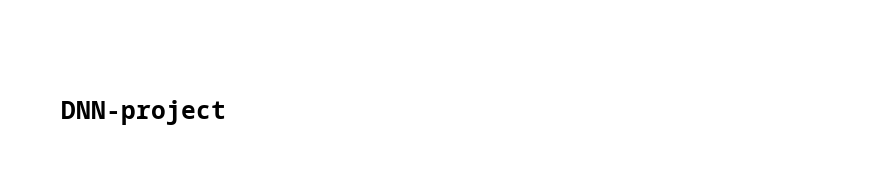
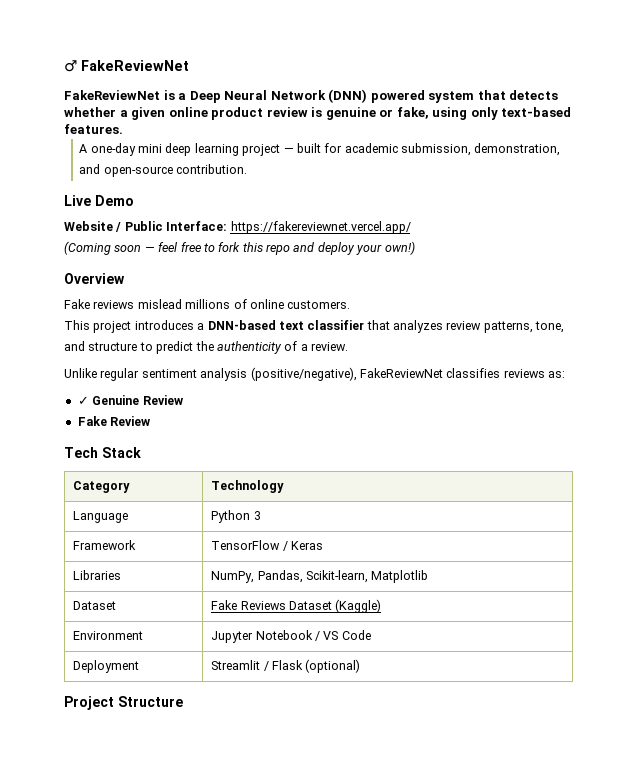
[61,100,226,125] DNN-project -> [64,60,189,72] [64,89,559,103] [64,107,572,120] [64,124,123,134] [79,143,561,156] [79,164,248,177] [64,195,134,206] [64,221,411,234] [64,241,415,255] [64,273,125,284] [64,299,351,309] [64,320,565,333] [64,341,348,354] [64,367,565,381] [77,395,183,405] [77,416,151,426] [64,447,141,458] [73,481,131,493] [211,480,285,493] [73,511,129,523] [211,510,261,523] [73,540,137,550] [211,540,323,551] [73,570,122,580] [211,570,429,583] [73,601,117,610] [211,599,382,613] [73,631,144,640] [211,630,371,643] [73,660,140,673] [211,659,361,673] [64,696,183,710] ♂ FakeReviewNet // FakeReviewNet is a Deep Neural Network (DNN) powered system that detects whether a given online product review is genuine or fake, using only text-based features. // A one-day mini deep learning project — built for academic submission, demonstration, and open-source contribution. // Live Demo // Website / Public Interface: https://fakereviewnet.vercel.app/ // (Coming soon — feel free to fork this repo and deploy your own!) // Overview // Fake reviews mislead millions of online customers. // This project introduces a DNN-based text classifier that analyzes review patterns, tone, and structure to predict the authenticity of a review. // Unlike regular sentiment analysis (positive/negative), FakeReviewNet classifies reviews as: // ✓ Genuine Review // Fake Review // Tech Stack // Category | Technology // Language | Python 3 // Framework | TensorFlow / Keras // Libraries | NumPy, Pandas, Scikit-learn, Matplotlib // Dataset | Fake Reviews Dataset (Kaggle) // Environment | Jupyter Notebook / VS Code // Deployment | Streamlit / Flask (optional) // Project Structure

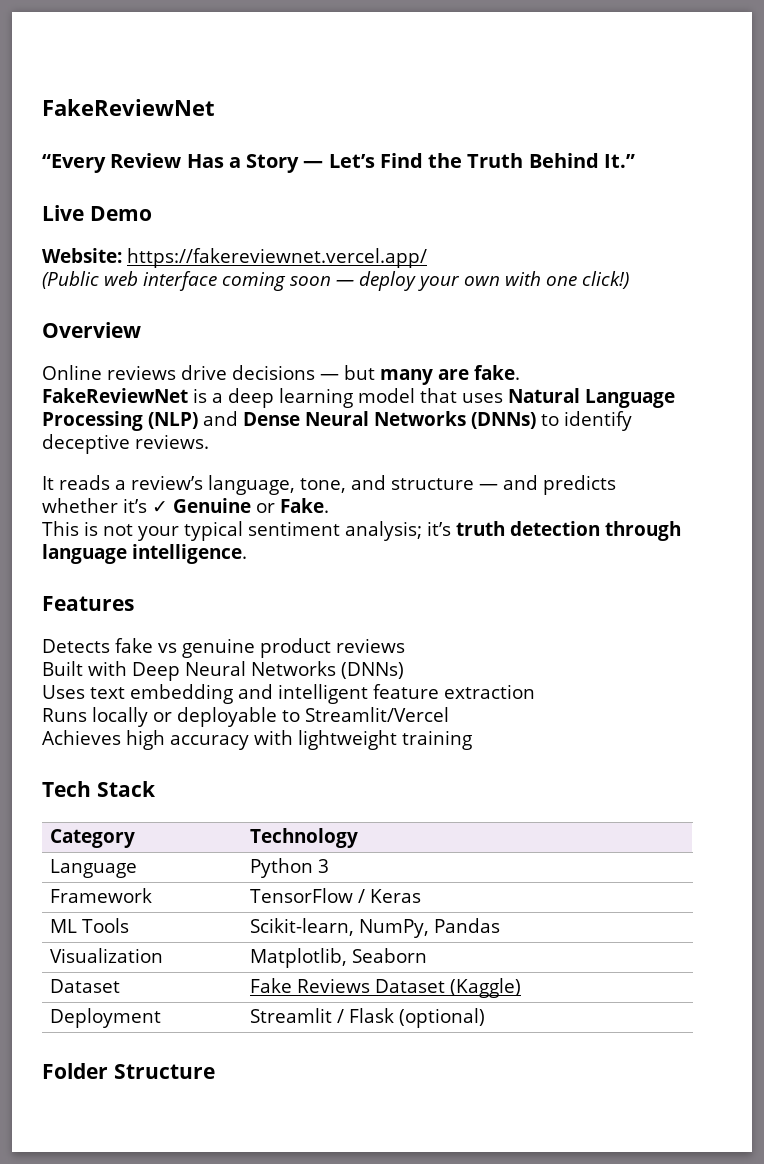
[64,60,77,72] ♂ -> (42, 107) none
[64,89,559,103] [64,107,572,120] [64,124,123,134] [79,143,561,156] [79,164,248,177] [64,195,134,206] [64,221,411,234] [64,241,415,255] [64,273,125,284] [64,299,351,309] [64,320,565,333] [64,341,348,354] [64,367,565,381] [77,395,183,405] [77,416,151,426] FakeReviewNet is a Deep Neural Network (DNN) powered system that detects whether a given online product review is genuine or fake, using only text-based features. // A one-day mini deep learning project — built for academic submission, demonstration, and open-source contribution. // Live Demo // Website / Public Interface: https://fakereviewnet.vercel.app/ // (Coming soon — feel free to fork this repo and deploy your own!) // Overview // Fake reviews mislead millions of online customers. // This project introduces a DNN-based text classifier that analyzes review patterns, tone, and structure to predict the authenticity of a review. // Unlike regular sentiment analysis (positive/negative), FakeReviewNet classifies reviews as: // ✓ Genuine Review // Fake Review -> [42,153,635,173] [42,205,152,221] [42,248,427,268] [42,271,629,291] [42,322,141,338] [42,365,520,385] [42,388,675,408] [42,411,632,431] [42,434,209,454] [42,475,617,495] [42,498,329,513] [42,521,681,541] [42,544,247,564] [42,596,134,611] [42,638,405,658] [42,661,404,681] [42,684,535,704] [42,707,449,727] [42,730,472,750] “Every Review Has a Story — Let’s Find the Truth Behind It.” // Live Demo // Website: https://fakereviewnet.vercel.app/ // (Public web interface coming soon — deploy your own with one click!) // Overview // Online reviews drive decisions — but many are fake. // FakeReviewNet is a deep learning model that uses Natural Language Processing (NLP) and Dense Neural Networks (DNNs) to identify deceptive reviews. // It reads a review’s language, tone, and structure — and predicts whether it’s ✓ Genuine or Fake. // This is not your typical sentiment analysis; it’s truth detection through language intelligence. // Features // Detects fake vs genuine product reviews // Built with Deep Neural Networks (DNNs) // Uses text embedding and intelligent feature extraction // Runs locally or deployable to Streamlit/Vercel // Achieves high accuracy with lightweight training
[73,570,122,580] [211,570,429,583] Libraries | NumPy, Pandas, Scikit-learn, Matplotlib -> [50,918,130,933] [250,918,501,938] [50,948,164,963] [250,948,428,968] ML Tools | Scikit-learn, NumPy, Pandas // Visualization | Matplotlib, Seaborn
[73,631,144,640] [211,630,371,643] // Environment | Jupyter Notebook / VS Code -> (522, 988) none
[64,696,114,710] Project -> [42,1063,108,1079] Folder

